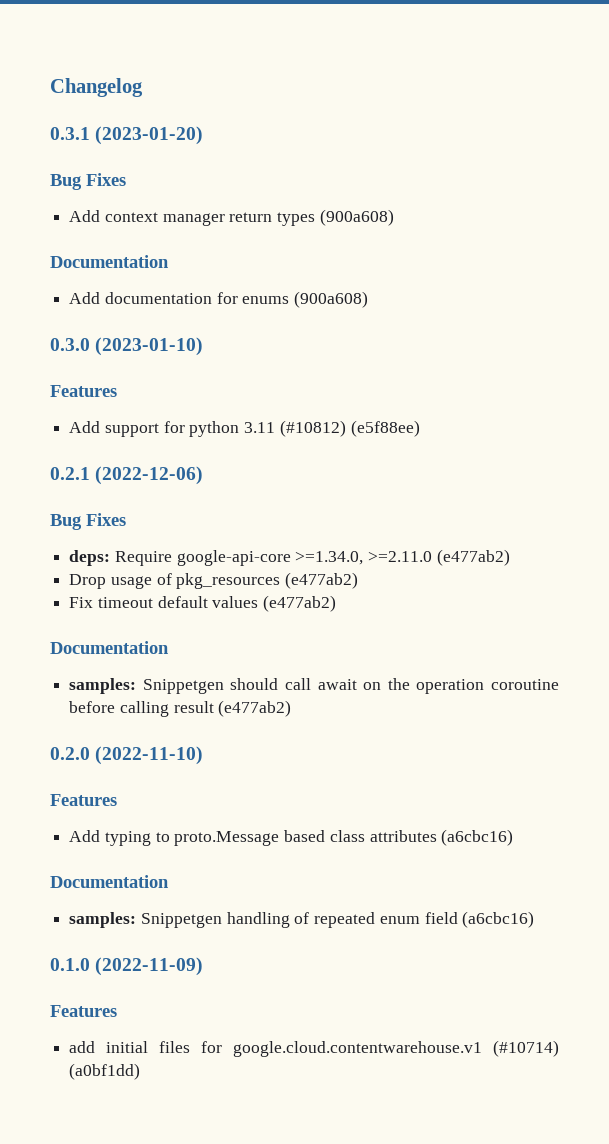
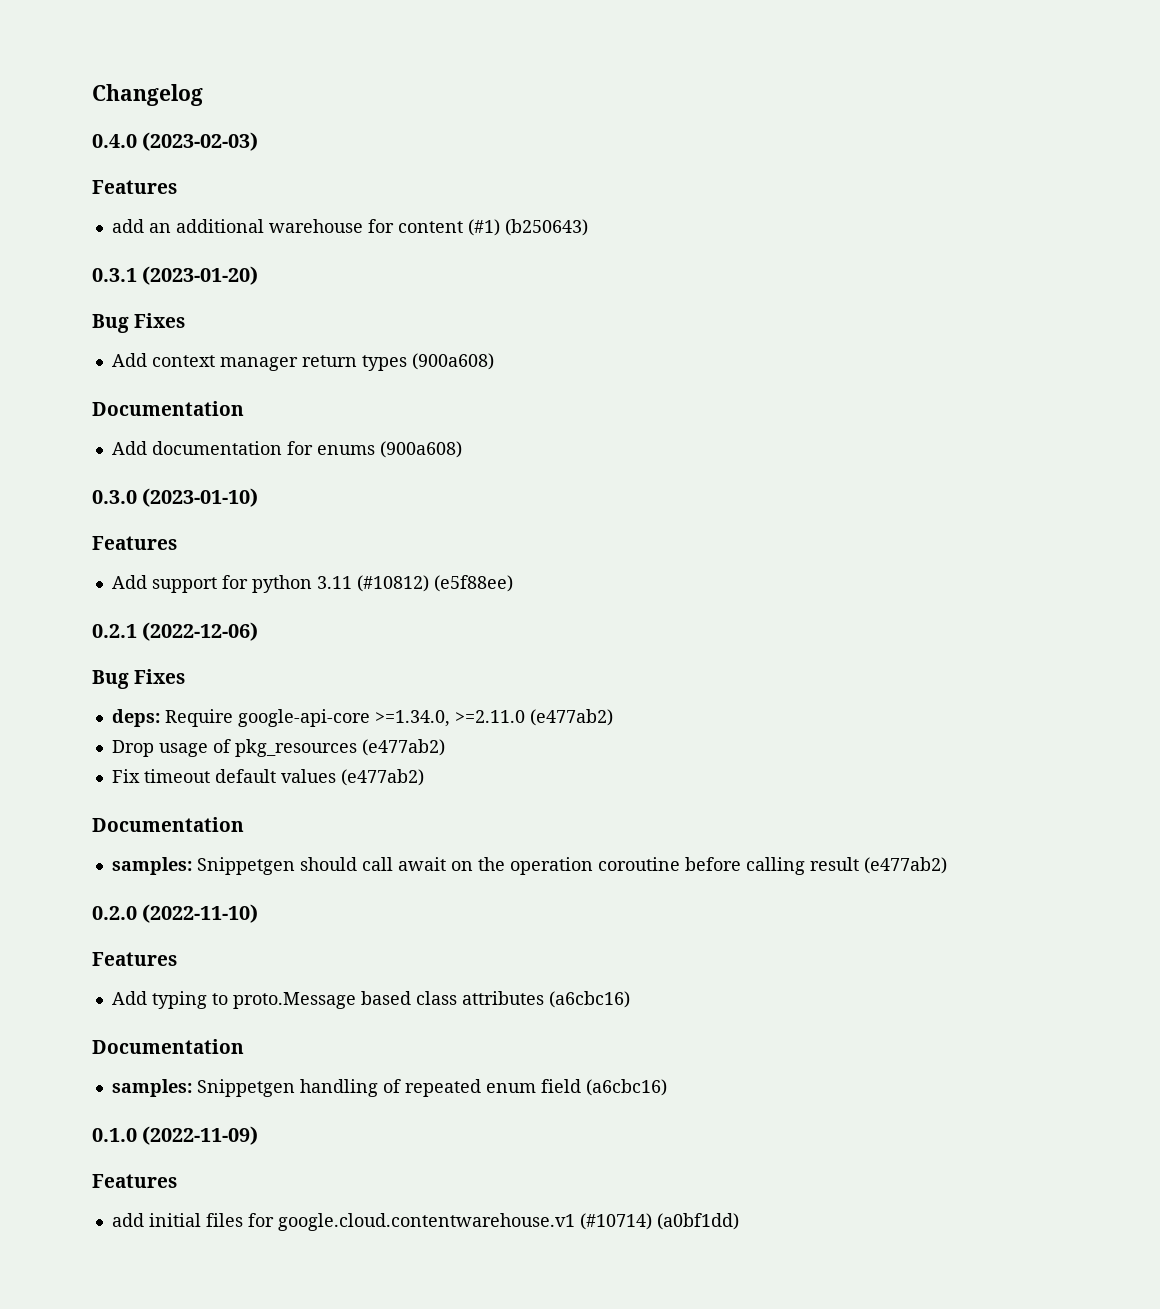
(143, 87) none -> [92,132,259,151] [92,180,177,194] [111,219,588,236] // 0.4.0 (2023-02-03) // Features // add an additional warehouse for content (#1) (b250643)

